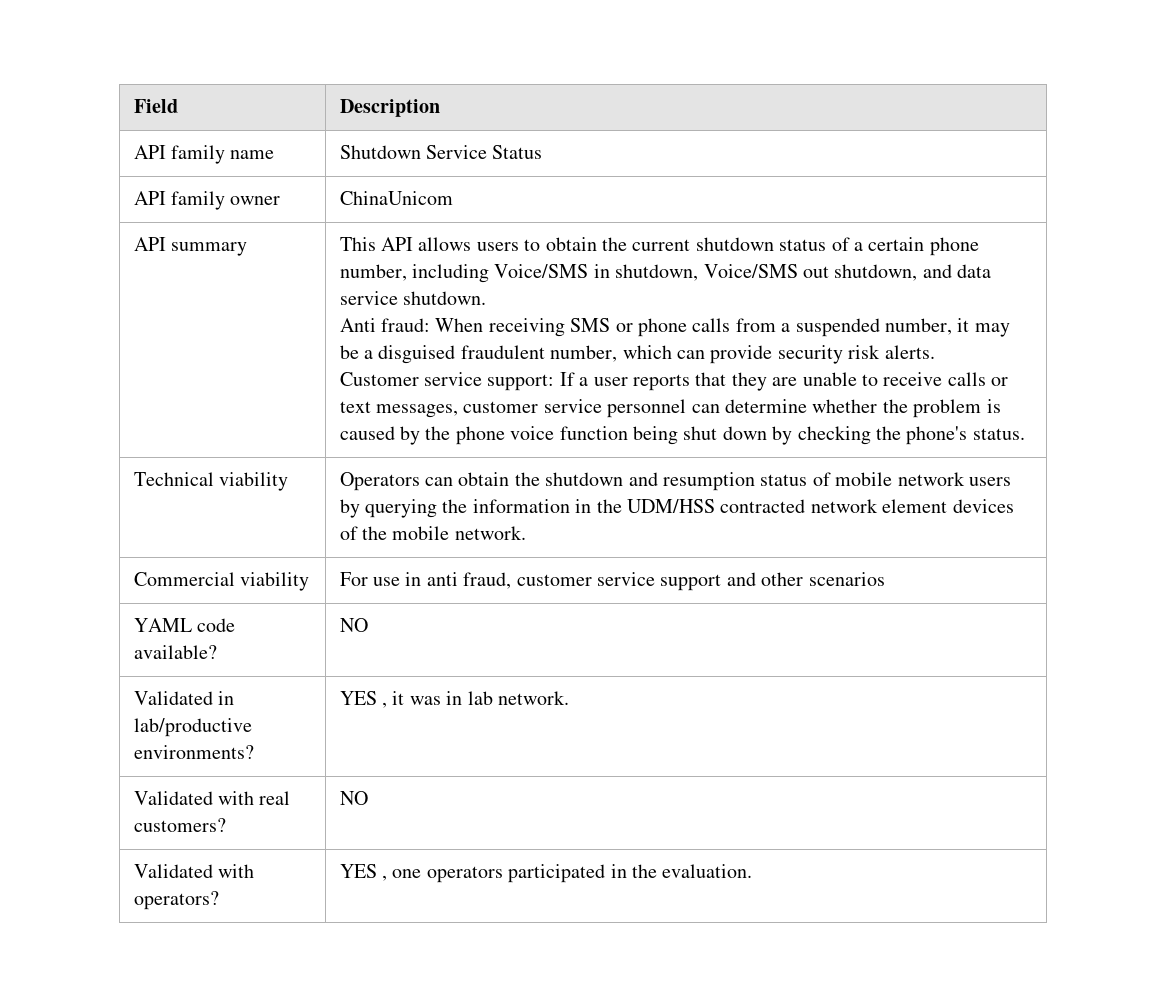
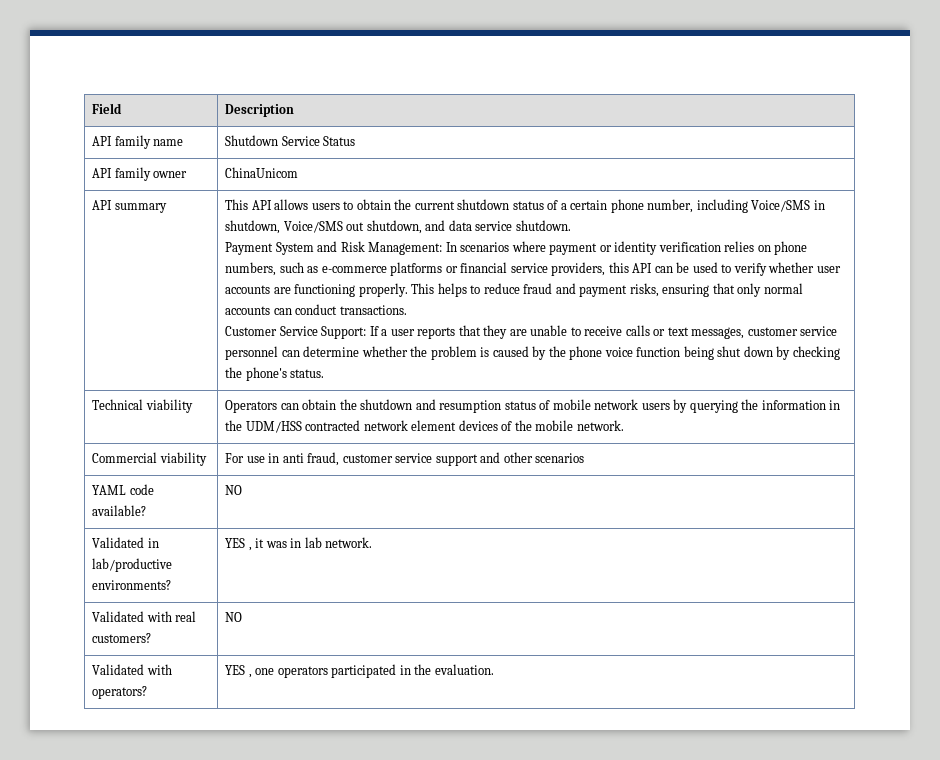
[339,318,1010,337] [339,345,935,364] Anti fraud: When receiving SMS or phone calls from a suspended number, it may be a disguised fraudulent number, which can provide security risk alerts. -> [225,241,808,255] [225,262,841,276] [225,283,803,297] [225,304,407,315] Payment System and Risk Management: In scenarios where payment or identity verification relies on phone numbers, such as e-commerce platforms or financial service providers, this API can be used to verify whether user accounts are functioning properly. This helps to reduce fraud and payment risks, ensuring that only normal accounts can conduct transactions.
[424,372,555,391] service support: -> [279,326,367,339] Service Support:

